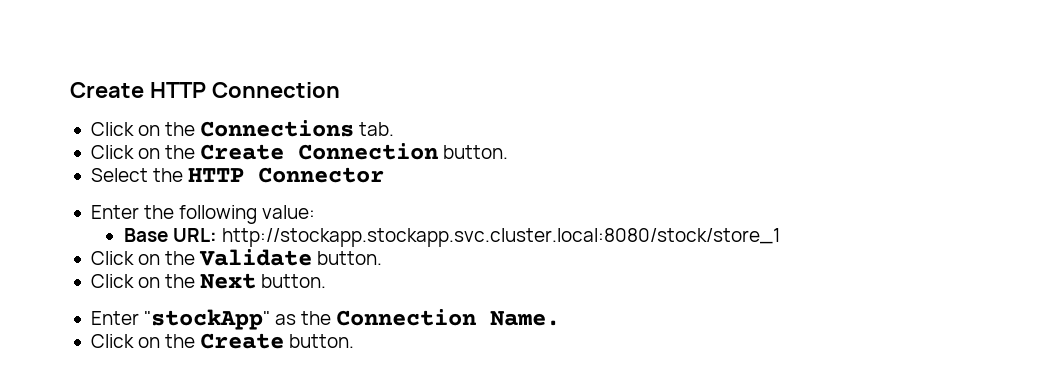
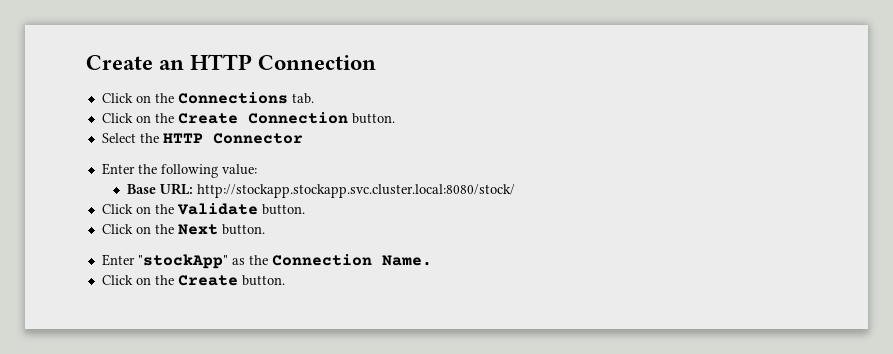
[70,82,144,98] Create -> [86,55,185,70] Create an
[221,228,780,247] http://stockapp.stockapp.svc.cluster.local:8080/stock/store_1 -> [197,184,516,198] http://stockapp.stockapp.svc.cluster.local:8080/stock/

